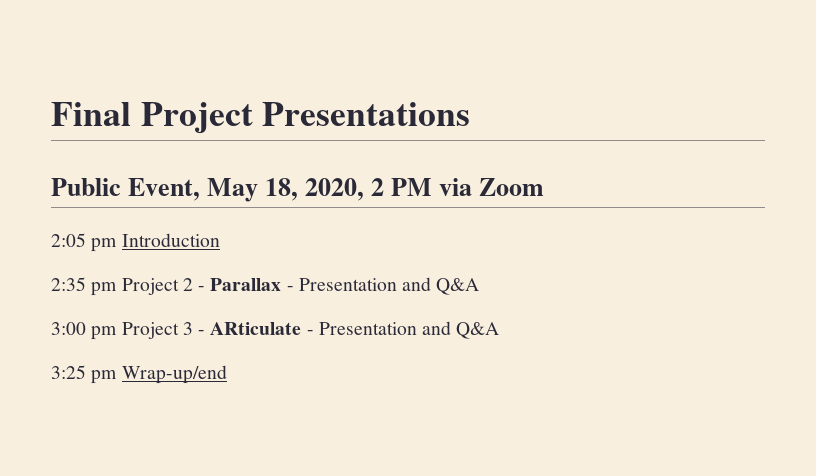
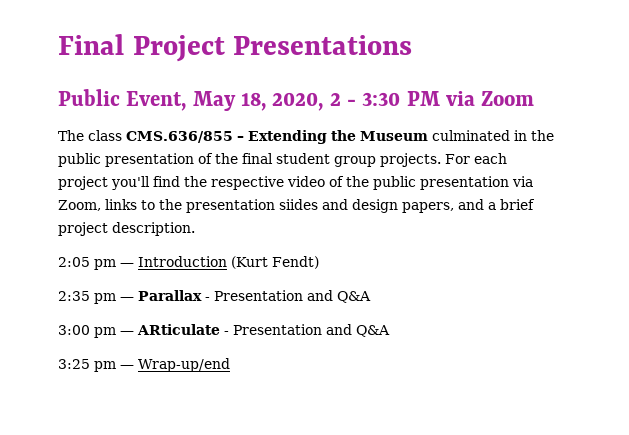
(385, 187) none -> [347,92,401,106] - 3:30
(545, 187) none -> [58,130,554,144] [58,153,507,167] [58,176,533,190] [58,199,535,213] [58,222,195,236] // The class CMS.636/855 – Extending the Museum culminated in the public presentation of the final student group projects. For each project you'll find the respective video of the public presentation via Zoom, links to the presentation siides and design papers, and a brief project description.
(118, 245) none -> [120,263,134,267] —
(220, 240) none -> [231,256,319,269] (Kurt Fendt)
[121,278,206,295] Project 2 - -> [120,297,134,301] —
[121,322,206,339] Project 3 - -> [120,331,134,335] —
(118, 377) none -> [120,365,134,369] —

